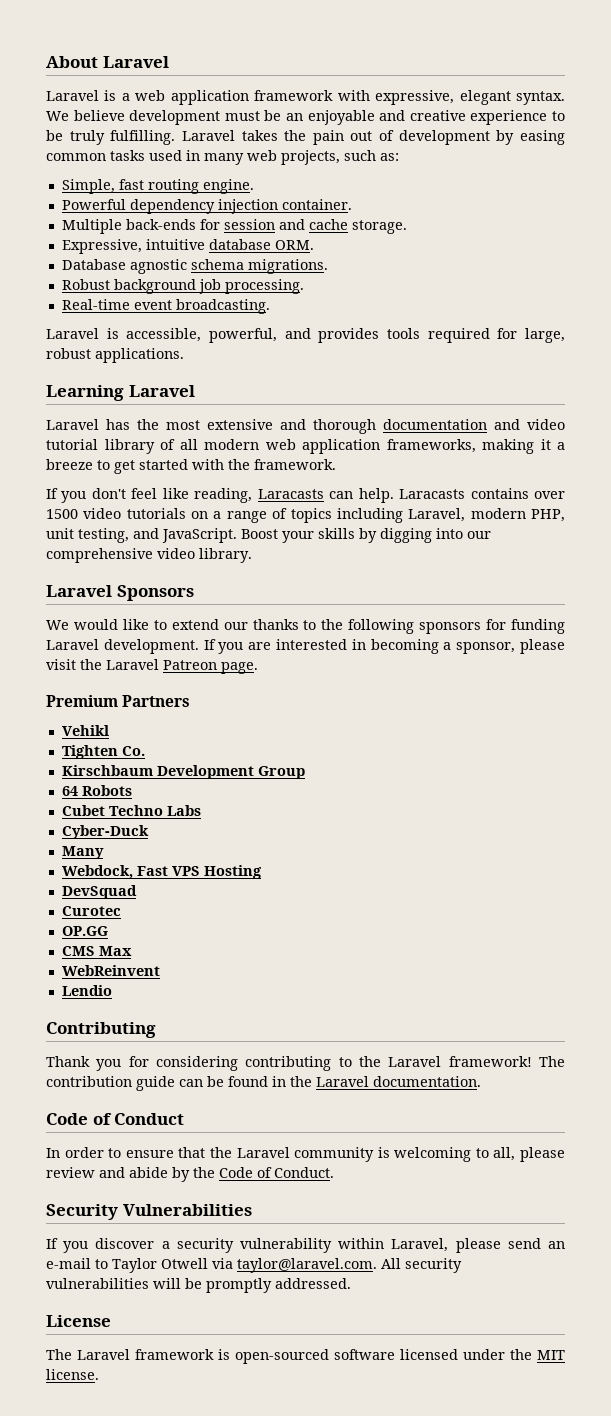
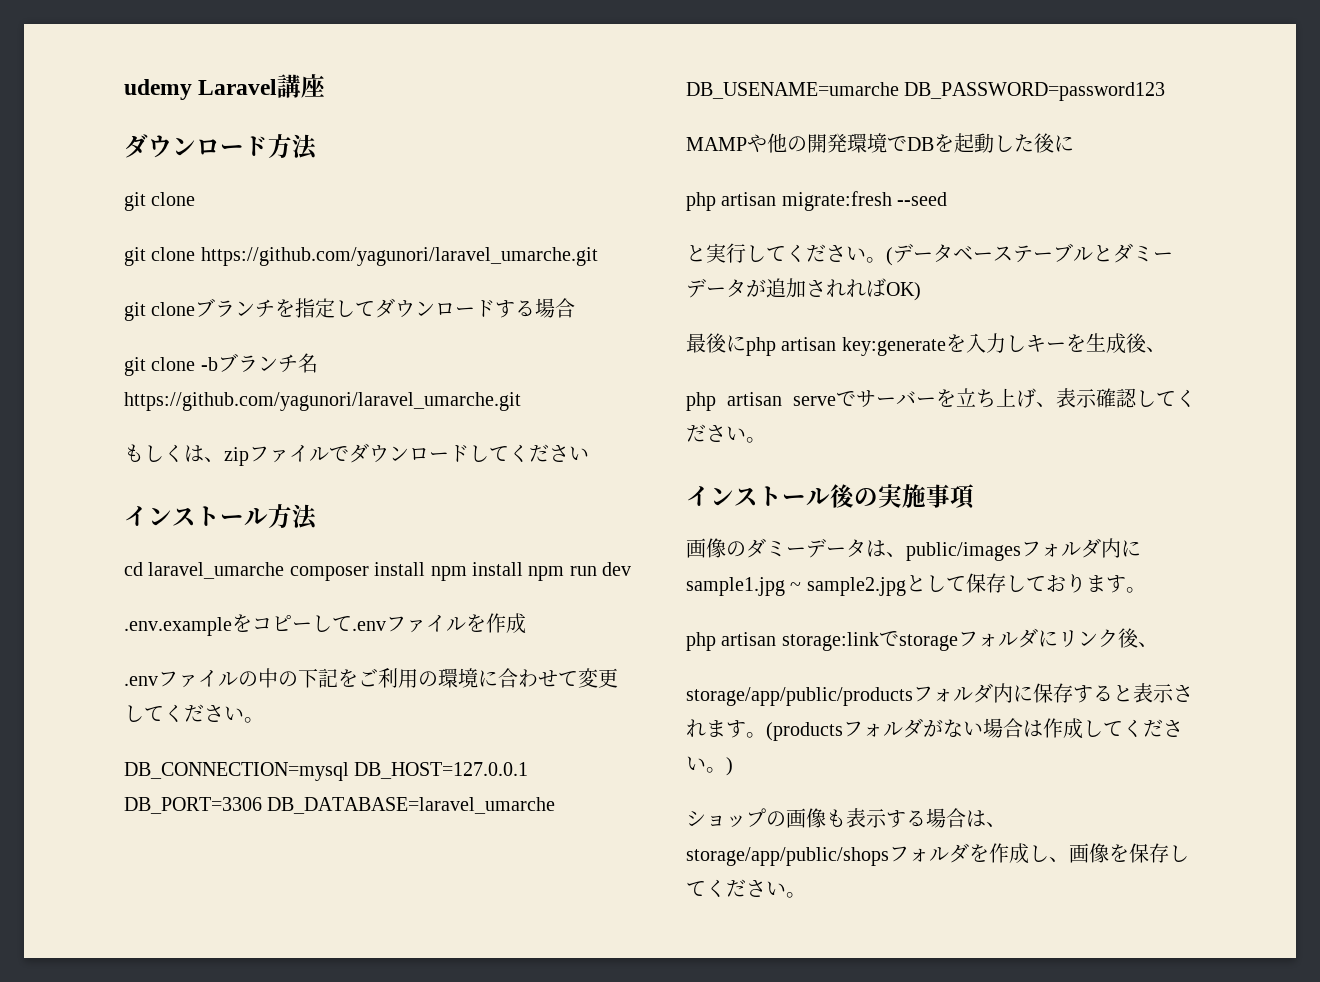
[46,56,169,68] [46,90,565,105] [46,110,566,125] [46,130,565,145] [46,150,399,165] [61,179,254,194] [61,199,352,214] [61,219,407,234] [61,239,314,254] [61,259,328,274] [61,279,304,294] [61,299,270,314] [46,328,565,343] [46,348,184,363] [46,385,195,401] [46,419,565,434] [46,439,565,454] [46,459,336,474] [46,488,565,503] [46,508,566,523] [46,528,491,543] [46,548,252,563] [46,585,194,601] [46,619,566,634] [46,639,566,654] [46,659,258,674] [46,695,191,707] [61,725,109,736] [61,745,145,759] [61,765,305,779] [61,785,132,796] [61,805,201,816] [61,825,149,839] [61,846,104,859] [61,865,262,879] [61,885,137,899] [61,906,121,916] [61,926,108,936] [61,946,132,956] [61,965,160,976] [61,985,112,996] [46,1022,156,1038] [46,1056,565,1071] [46,1076,481,1091] [46,1113,185,1125] [46,1147,565,1162] [46,1167,334,1182] [46,1204,252,1220] [46,1238,565,1253] [46,1258,462,1273] [46,1278,351,1293] [46,1315,111,1327] [46,1349,565,1364] [46,1369,99,1380] About Laravel // Laravel is a web application framework with expressive, elegant syntax. We believe development must be an enjoyable and creative experience to be truly fulfilling. Laravel takes the pain out of development by easing common tasks used in many web projects, such as: // Simple, fast routing engine. // Powerful dependency injection container. // Multiple back-ends for session and cache storage. // Expressive, intuitive database ORM. // Database agnostic schema migrations. // Robust background job processing. // Real-time event broadcasting. // Laravel is accessible, powerful, and provides tools required for large, robust applications. // Learning Laravel // Laravel has the most extensive and thorough documentation and video tutorial library of all modern web application frameworks, making it a breeze to get started with the framework. // If you don't feel like reading, Laracasts can help. Laracasts contains over 1500 video tutorials on a range of topics including Laravel, modern PHP, unit testing, and JavaScript. Boost your skills by digging into our comprehensive video library. // Laravel Sponsors // We would like to extend our thanks to the following sponsors for funding Laravel development. If you are interested in becoming a sponsor, please visit the Laravel Patreon page. // Premium Partners // Vehikl // Tighten Co. // Kirschbaum Development Group // 64 Robots // Cubet Techno Labs // Cyber-Duck // Many // Webdock, Fast VPS Hosting // DevSquad // Curotec // OP.GG // CMS Max // WebReinvent // Lendio // Contributing // Thank you for considering contributing to the Laravel framework! The contribution guide can be found in the Laravel documentation. // Code of Conduct // In order to ensure that the Laravel community is welcoming to all, please review and abide by the Code of Conduct. // Security Vulnerabilities // If you discover a security vulnerability within Laravel, please send an e-mail to Taylor Otwell via taylor@laravel.com. All security vulnerabilities will be promptly addressed. // License // The Laravel framework is open-sourced software licensed under the MIT license. -> [124,74,327,100] [124,134,318,160] [124,192,196,211] [124,247,598,266] [124,298,576,321] [124,353,318,376] [124,392,521,411] [124,443,589,466] [124,504,318,530] [124,562,632,581] [124,613,526,636] [124,668,618,688] [124,704,264,723] [124,762,529,781] [124,797,556,814] [686,82,1166,101] [686,133,1074,153] [686,191,948,211] [686,243,1173,266] [686,278,921,301] [686,333,1166,356] [686,388,1196,411] [686,424,766,443] [686,484,975,509] [686,538,1141,561] [686,573,1146,596] [686,628,1158,651] [686,683,1193,706] [686,718,1183,741] [686,756,733,776] [686,808,1006,828] [686,843,1189,866] [686,879,806,898] udemy Laravel講座 // ダウンロード方法 // git clone // git clone https://github.com/yagunori/laravel_umarche.git // git cloneブランチを指定してダウンロードする場合 // git clone -bブランチ名https://github.com/yagunori/laravel_umarche.git // もしくは、zipファイルでダウンロードしてください // インストール方法 // cd laravel_umarche composer install npm install npm run dev // .env.exampleをコピーして.envファイルを作成 // .envファイルの中の下記をご利用の環境に合わせて変更してください。 // DB_CONNECTION=mysql DB_HOST=127.0.0.1 DB_PORT=3306 DB_DATABASE=laravel_umarche DB_USENAME=umarche DB_PASSWORD=password123 // MAMPや他の開発環境でDBを起動した後に // php artisan migrate:fresh --seed // と実行してください。(データベーステーブルとダミーデータが追加されればOK) // 最後にphp artisan key:generateを入力しキーを生成後、 // php artisan serveでサーバーを立ち上げ、表示確認してください。 // インストール後の実施事項 // 画像のダミーデータは、public/imagesフォルダ内にsample1.jpg ~ sample2.jpgとして保存しております。 // php artisan storage:linkでstorageフォルダにリンク後、 // storage/app/public/productsフォルダ内に保存すると表示されます。(productsフォルダがない場合は作成してください。) // ショップの画像も表示する場合は、storage/app/public/shopsフォルダを作成し、画像を保存してください。

